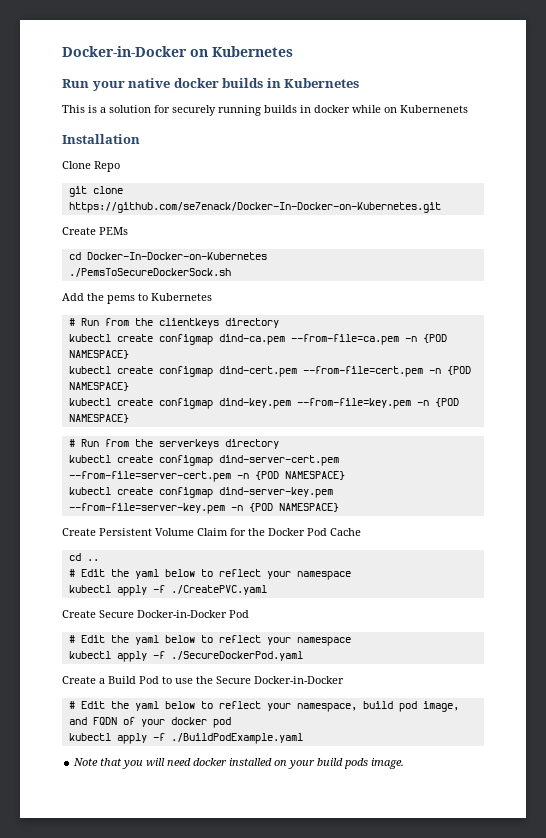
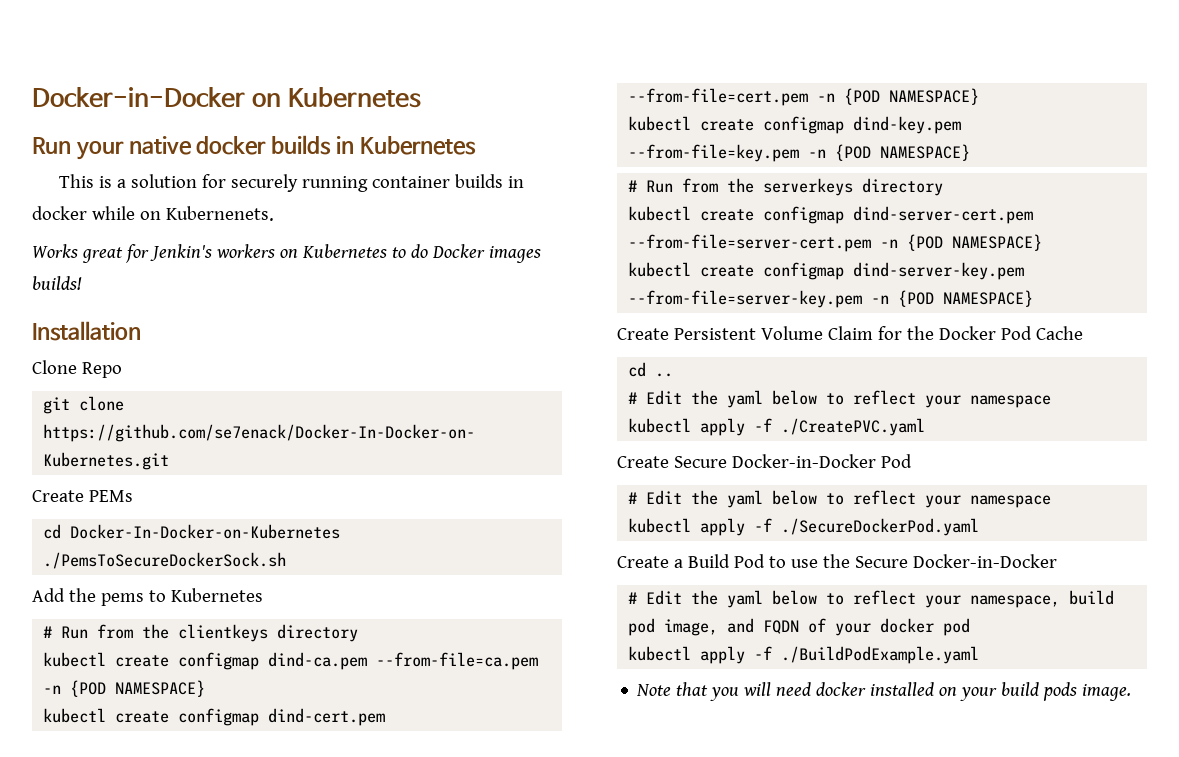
(261, 110) none -> [372,176,451,188] container
[400,105,468,113] Kubernenets -> [165,206,274,221] [32,244,541,263] [32,276,82,290] Kubernenets. // Works great for Jenkin's workers on Kubernetes to do Docker images builds!

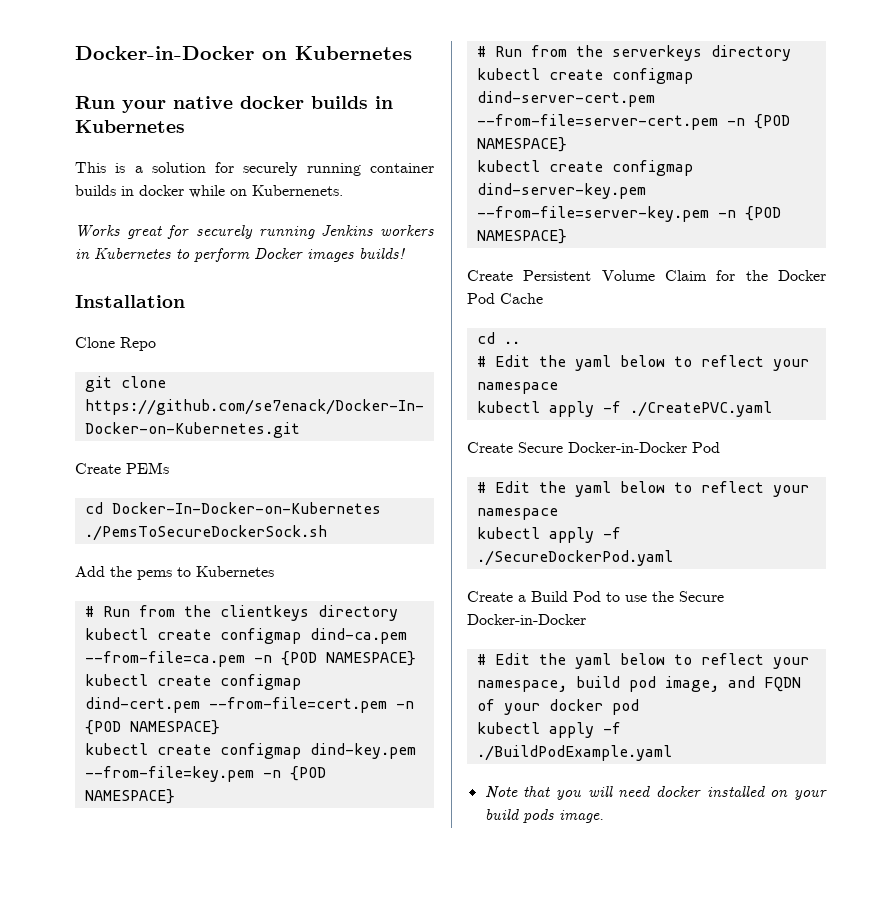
[149,244,298,261] Jenkin's workers on -> [195,225,434,239] [75,249,90,259] securely running Jenkins workers in
[410,244,428,258] do -> [194,248,250,262] perform

